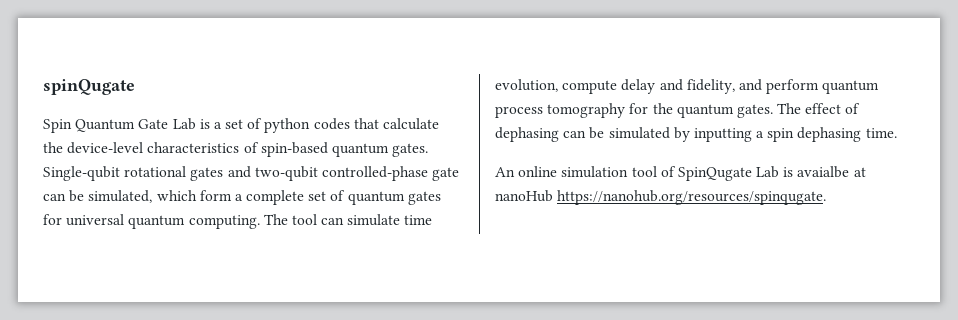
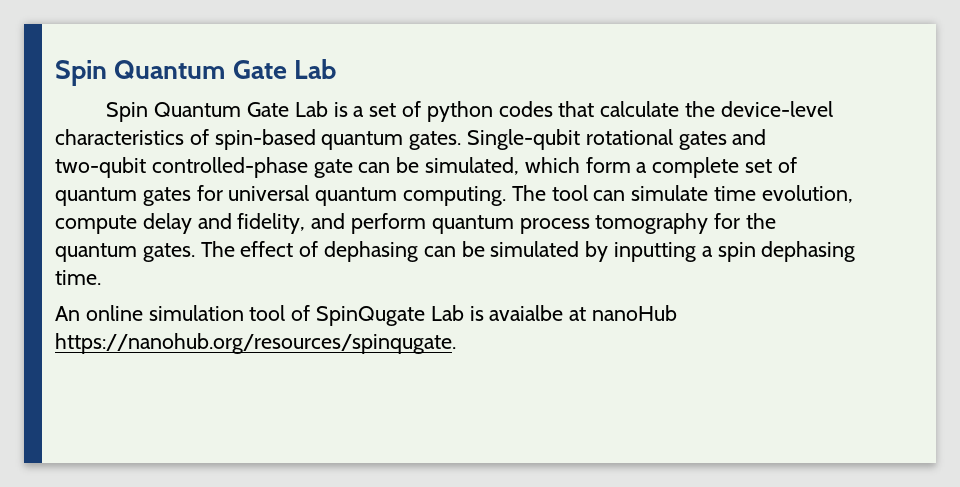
[43,79,135,95] spinQugate -> [55,59,336,86] Spin Quantum Gate Lab

